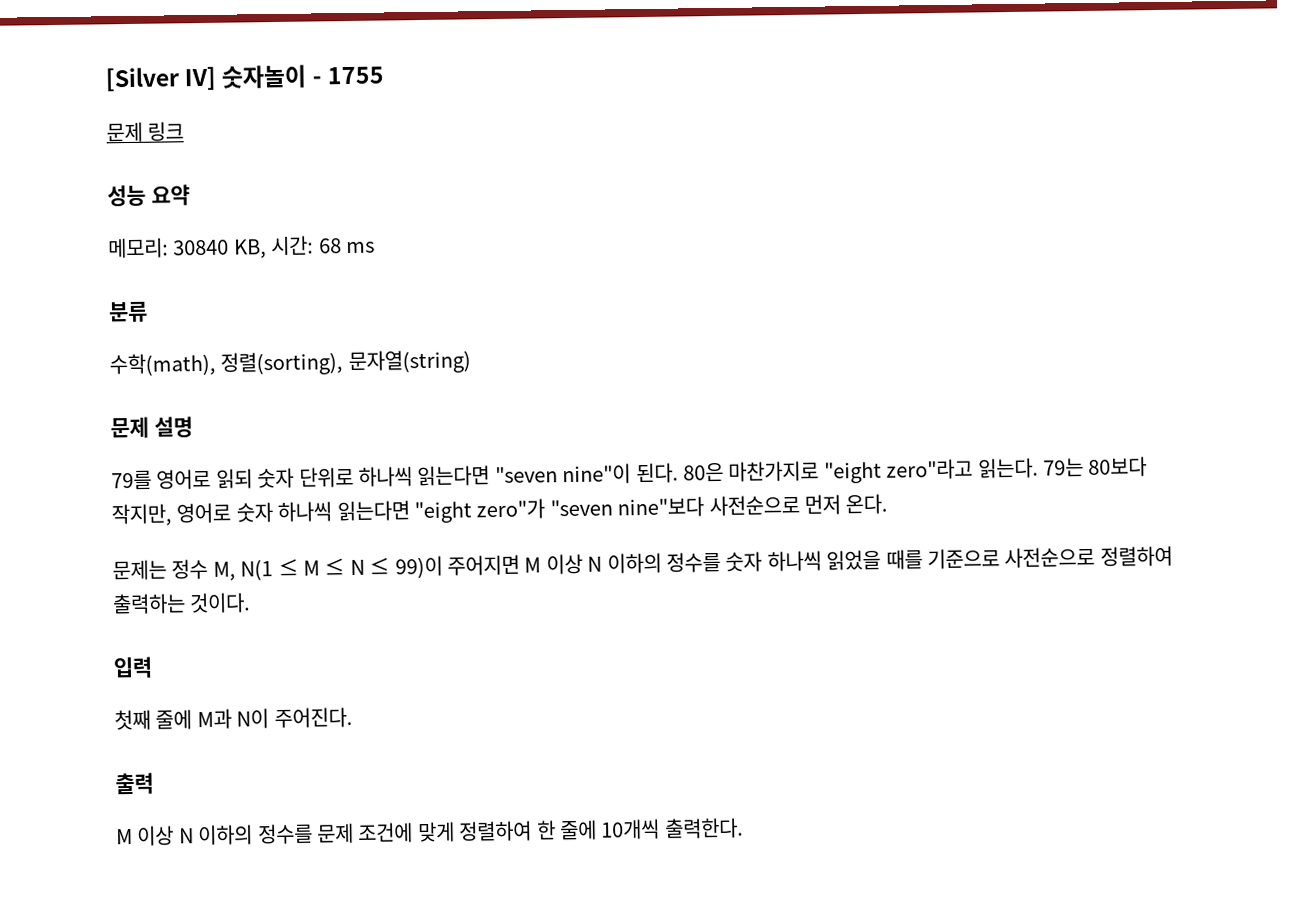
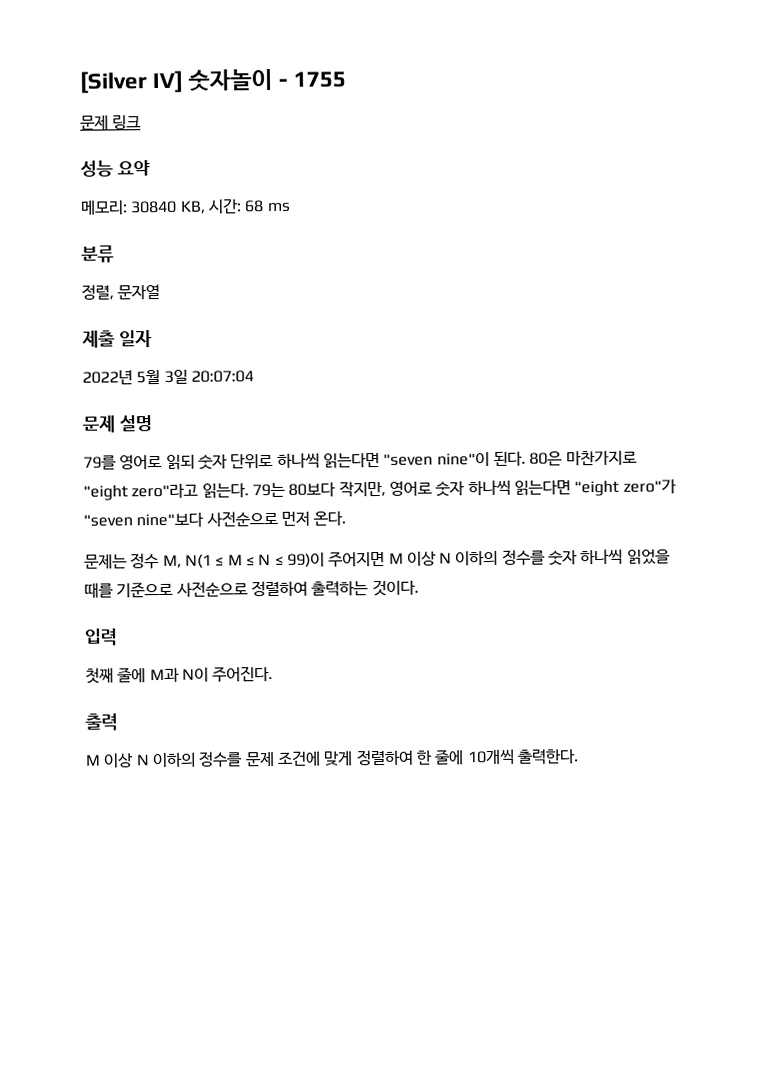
[109,349,471,377] 수학(math), 정렬(sorting), 문자열(string) -> [81,283,161,300] [82,330,153,348] [82,368,254,385] 정렬, 문자열 // 제출 일자 // 2022년 5월 3일 20:07:04

